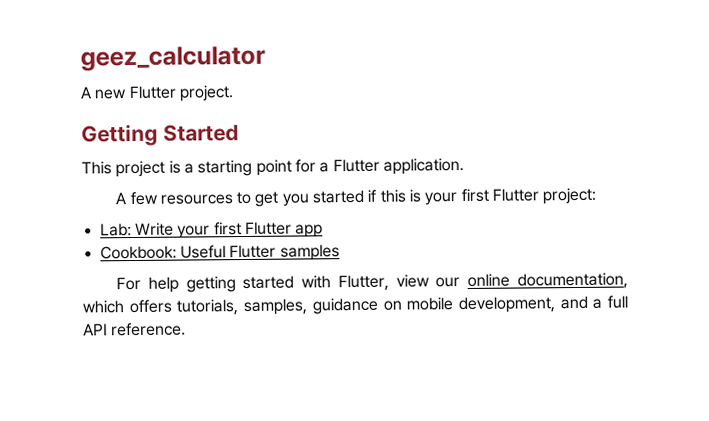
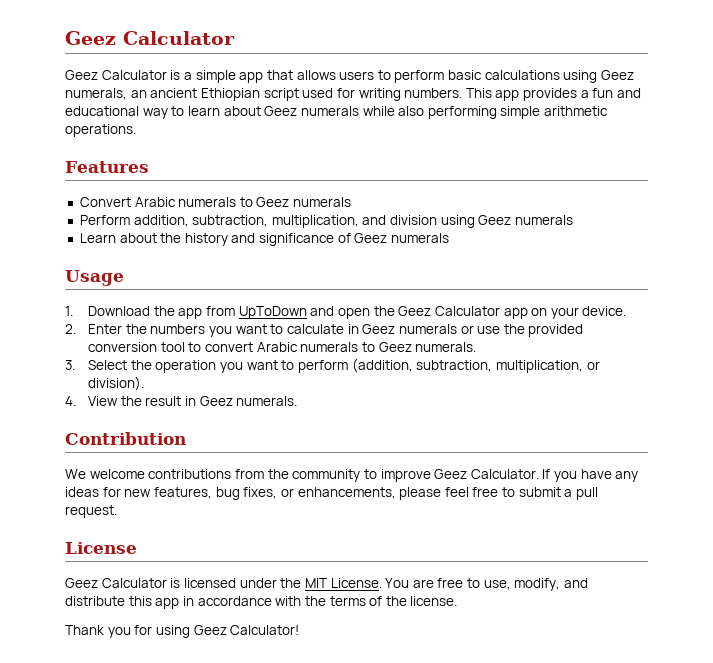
[80,45,266,72] [80,85,234,102] [81,123,239,147] [81,158,464,178] [115,187,597,207] [99,221,324,239] [99,244,340,261] [116,272,628,293] [82,295,628,316] [83,322,187,337] geez_calculator // A new Flutter project. // Getting Started // This project is a starting point for a Flutter application. // A few resources to get you started if this is your first Flutter project: // Lab: Write your first Flutter app // Cookbook: Useful Flutter samples // For help getting started with Flutter, view our online documentation, which offers tutorials, samples, guidance on mobile development, and a full API reference. -> [65,31,235,45] [65,70,635,83] [65,88,642,101] [65,106,609,119] [65,124,136,137] [65,161,149,173] [79,197,352,207] [79,215,574,228] [79,233,450,246] [65,270,124,286] [65,306,627,319] [65,324,584,337] [88,342,477,352] [65,358,600,373] [88,376,145,391] [65,396,298,406] [65,432,186,445] [65,469,639,482] [65,487,599,500] [65,505,117,518] [65,542,137,554] [65,578,589,591] [65,596,458,609] [65,625,300,638] Geez Calculator // Geez Calculator is a simple app that allows users to perform basic calculations using Geez numerals, an ancient Ethiopian script used for writing numbers. This app provides a fun and educational way to learn about Geez numerals while also performing simple arithmetic operations. // Features // Convert Arabic numerals to Geez numerals // Perform addition, subtraction, multiplication, and division using Geez numerals // Learn about the history and significance of Geez numerals // Usage // 1. Download the app from UpToDown and open the Geez Calculator app on your device. // 2. Enter the numbers you want to calculate in Geez numerals or use the provided conversion tool to convert Arabic numerals to Geez numerals. // 3. Select the operation you want to perform (addition, subtraction, multiplication, or division). // 4. View the result in Geez numerals. // Contribution // We welcome contributions from the community to improve Geez Calculator. If you have any ideas for new features, bug fixes, or enhancements, please feel free to submit a pull request. // License // Geez Calculator is licensed under the MIT License. You are free to use, modify, and distribute this app in accordance with the terms of the license. // Thank you for using Geez Calculator!

